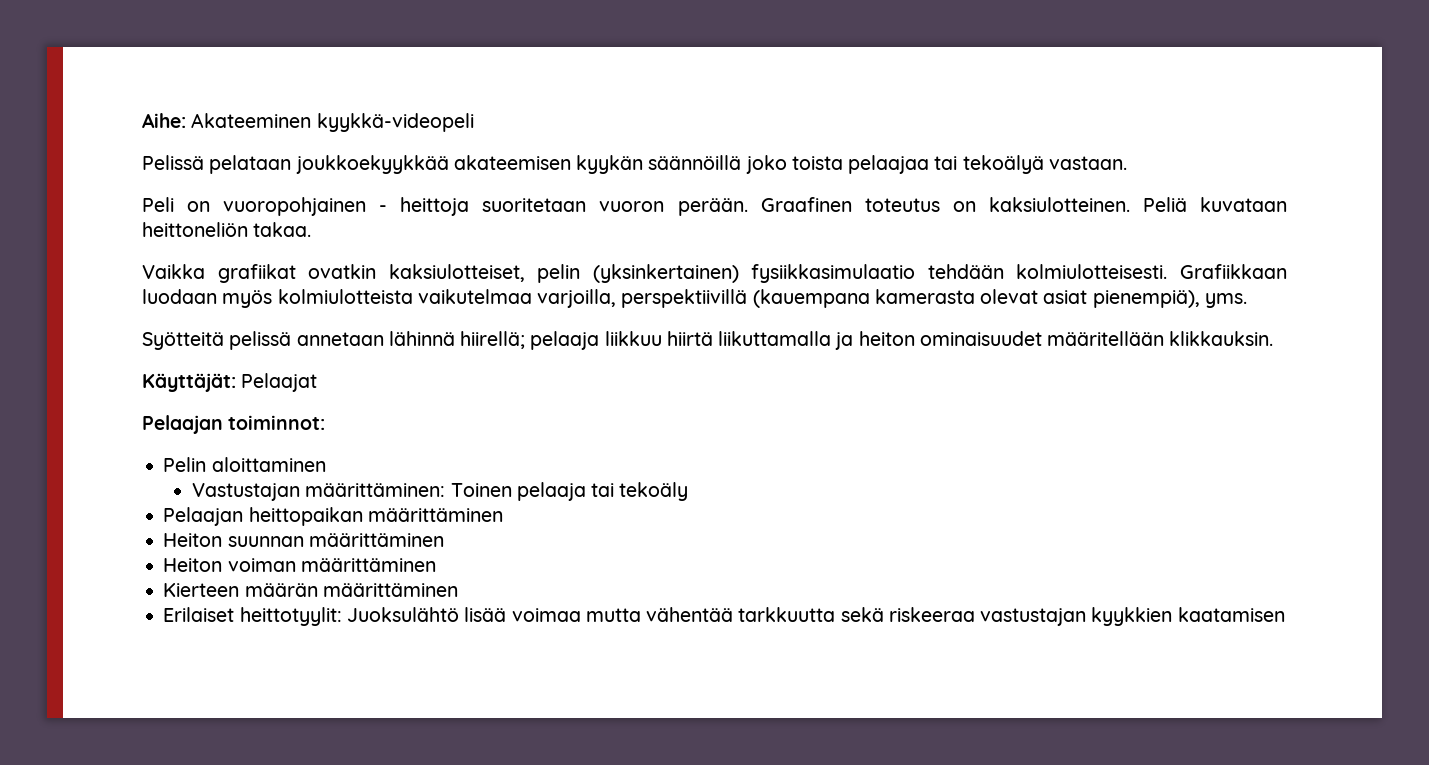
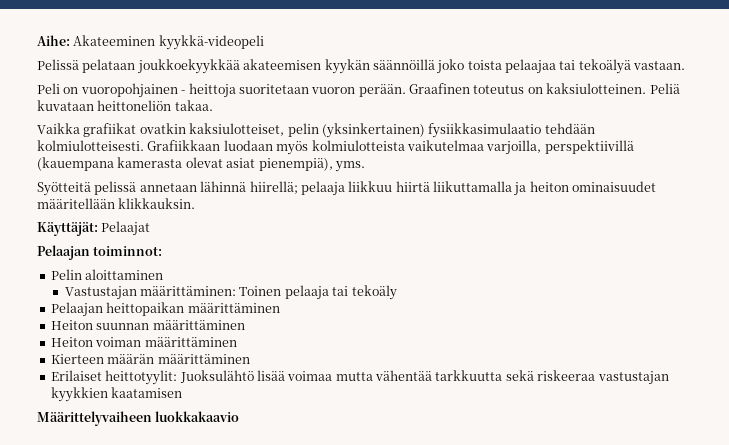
(1285, 614) none -> [37,411,240,426] // Määrittelyvaiheen luokkakaavio

